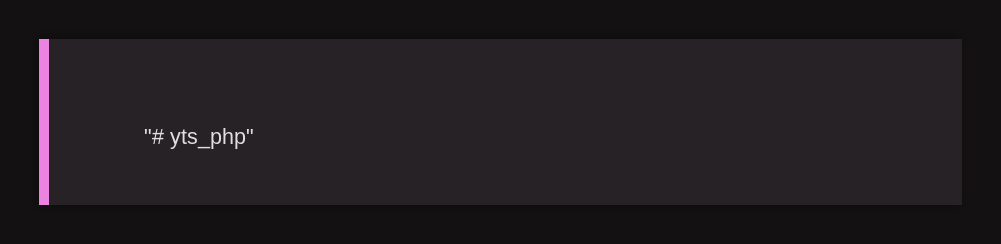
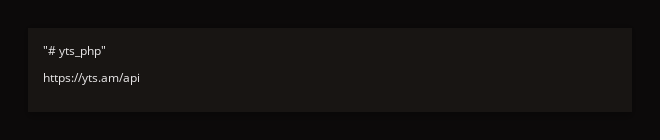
(254, 138) none -> [43,73,140,85] // https://yts.am/api

